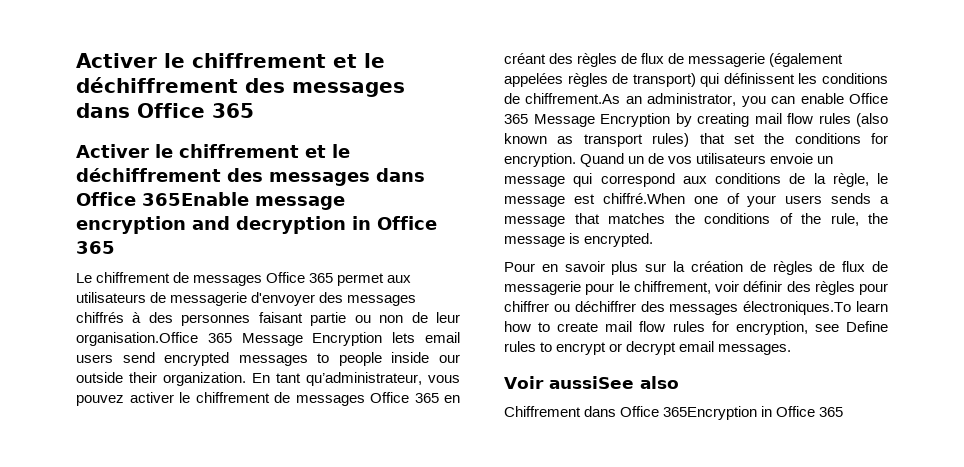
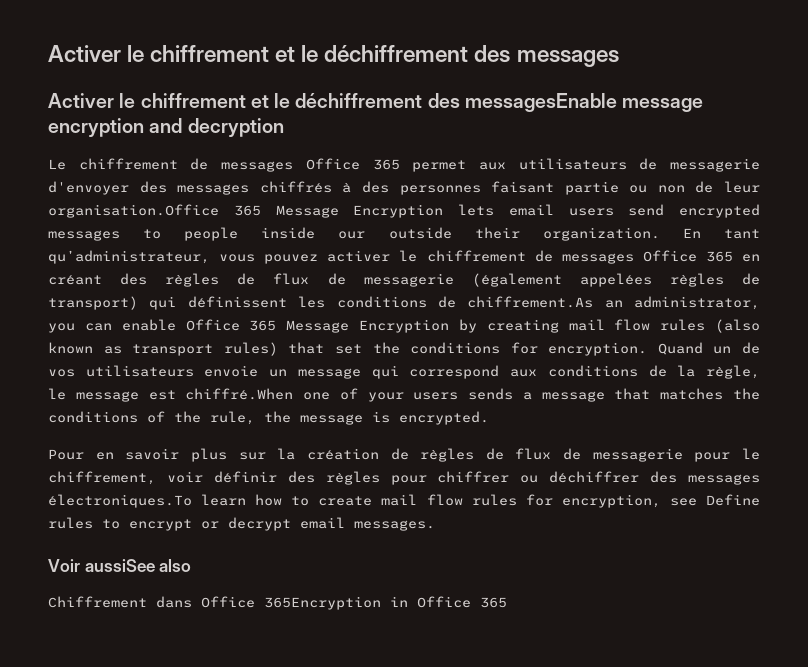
[76,53,385,68] [76,77,405,97] [76,103,254,118] [76,144,350,158] [76,168,425,186] [76,192,249,206] Activer le chiffrement et le déchiffrement des messages dans Office 365 // Activer le chiffrement et le déchiffrement des messages dans Office 365Enable -> [48,45,619,67] [48,93,617,112] Activer le chiffrement et le déchiffrement des messages // Activer le chiffrement et le déchiffrement des messagesEnable
[352,216,437,230] [76,241,115,254] in Office 365 -> (284, 127) none

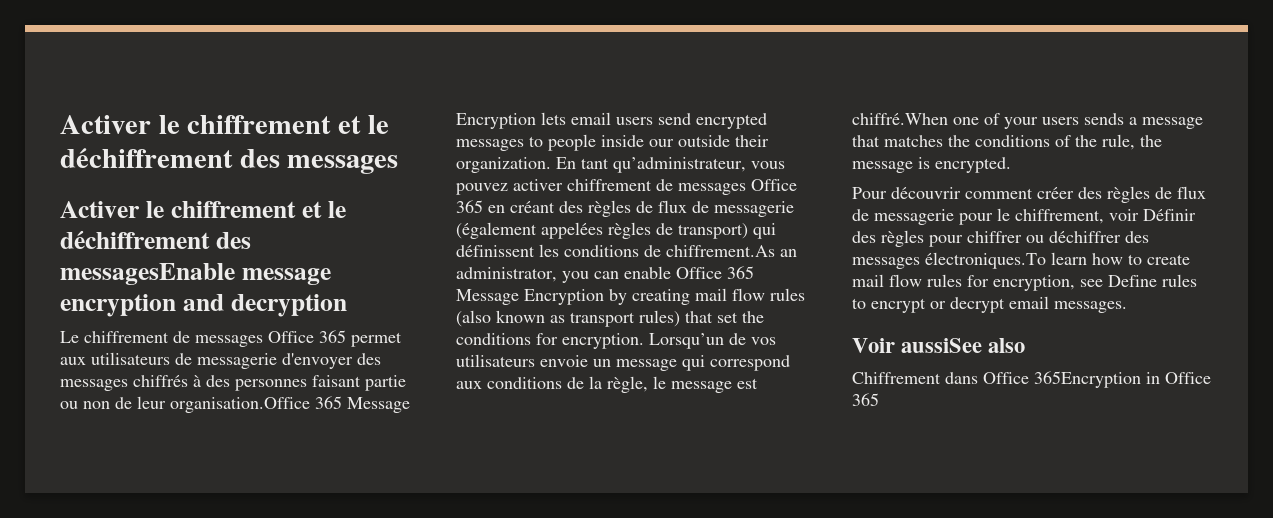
[399,250,418,262] le -> (563, 185) none
[657,342,732,355] Quand un -> [649,333,724,349] Lorsqu’un
[95,448,409,462] en savoir plus sur la création de -> [891,187,1102,199] découvrir comment créer des
[213,471,277,483] définir -> [1143,209,1196,221] Définir

